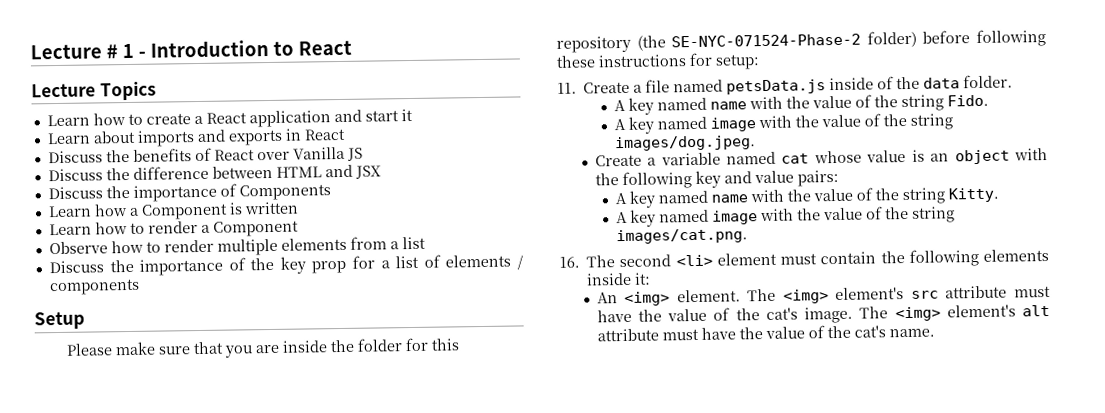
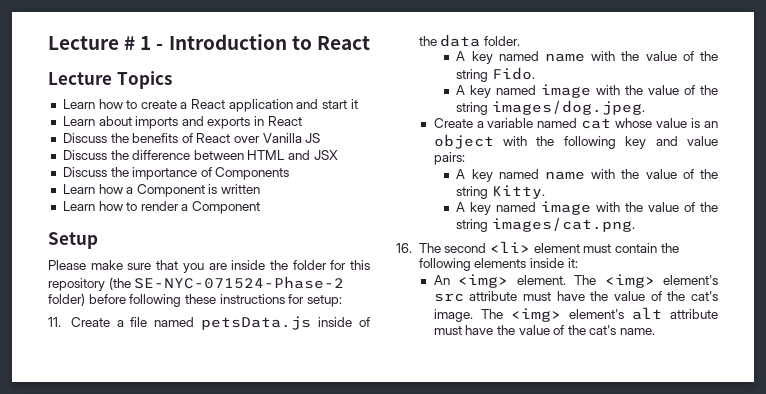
[48,236,426,256] [48,254,523,276] [48,278,140,296] // Observe how to render multiple elements from a list // Discuss the importance of the key prop for a list of elements / components -> (261, 207) none

